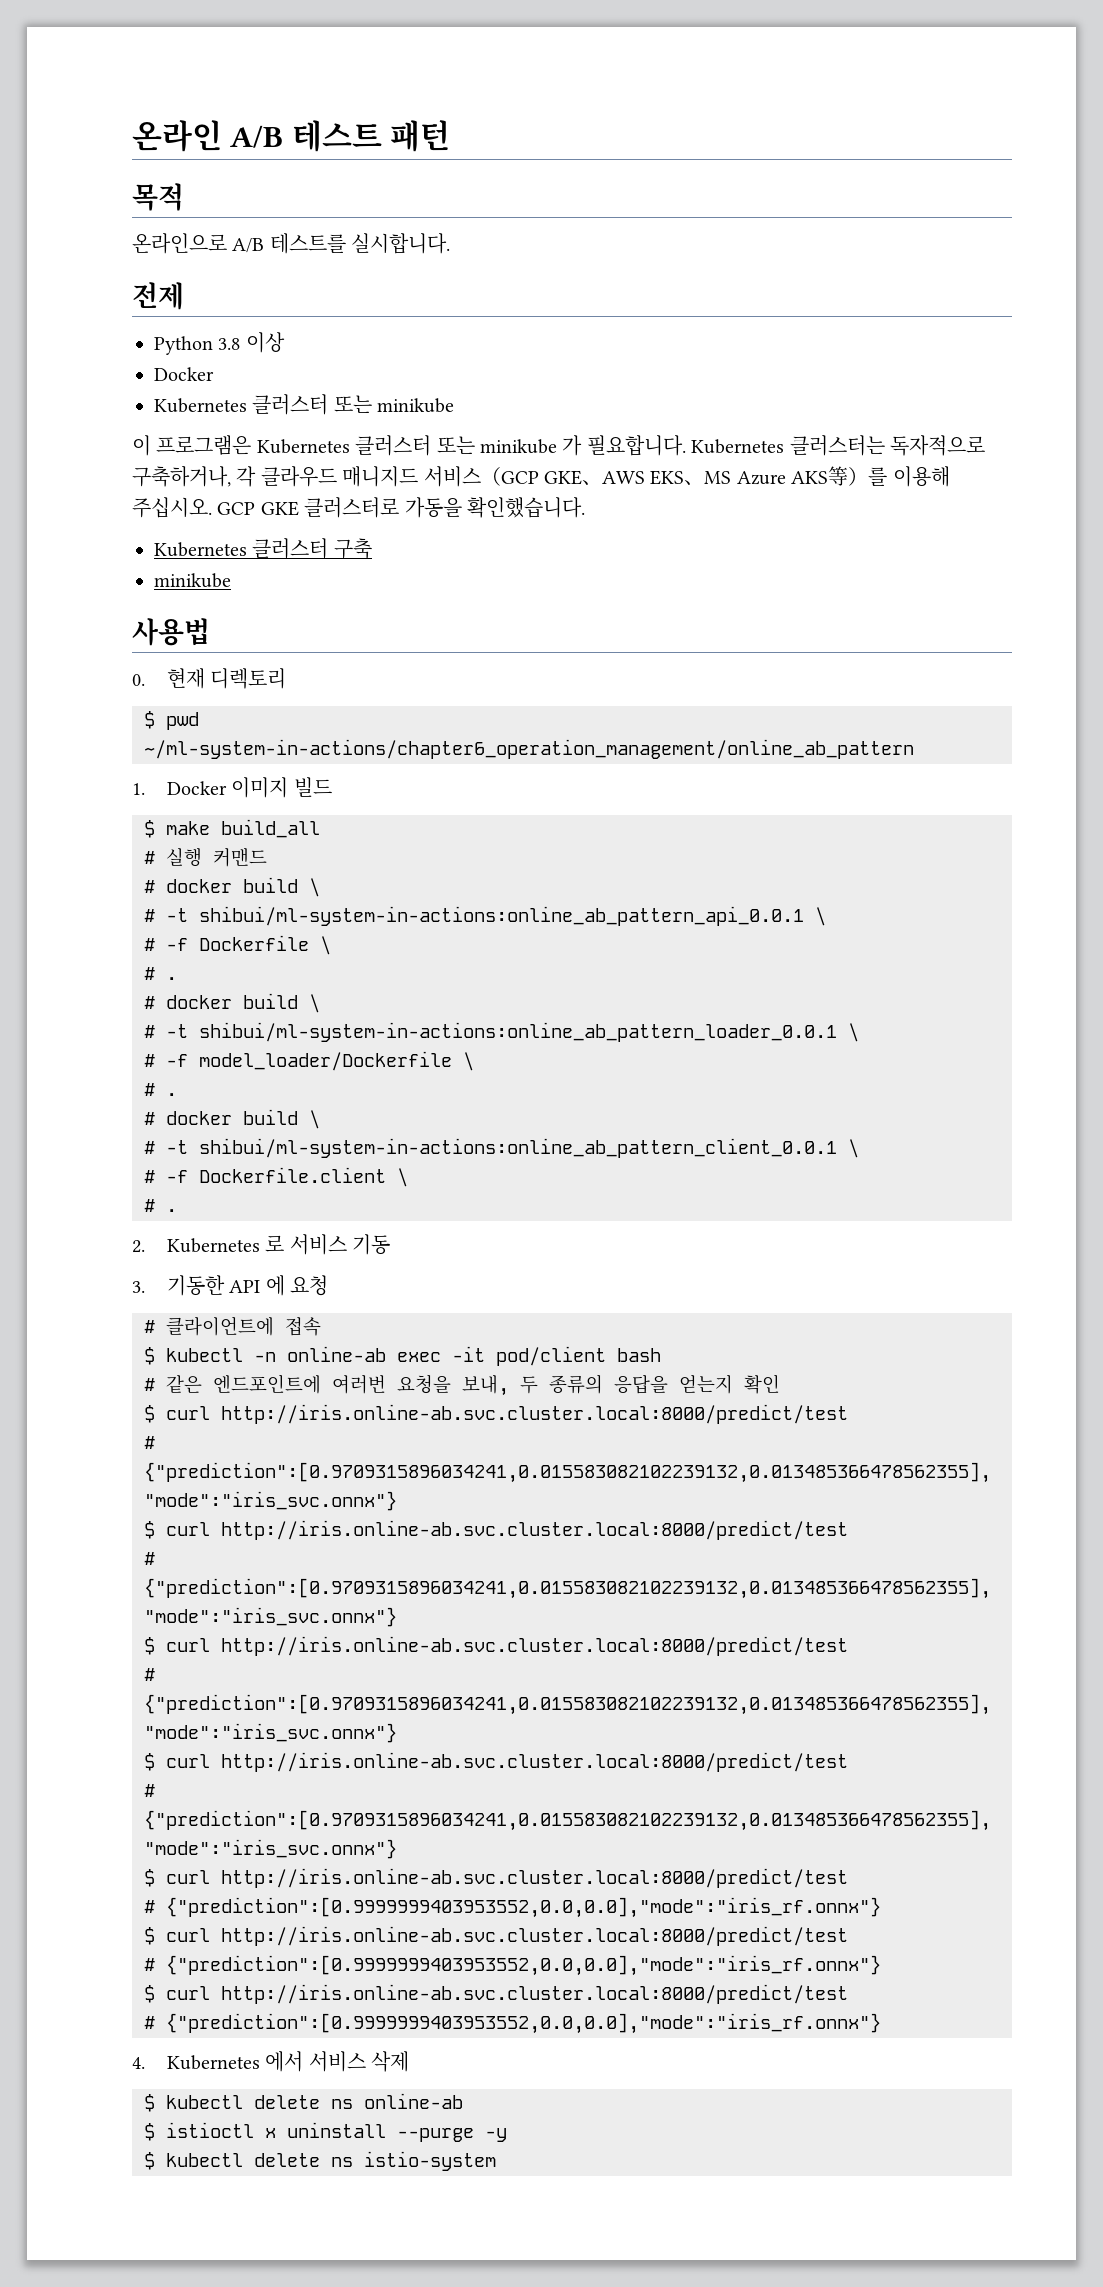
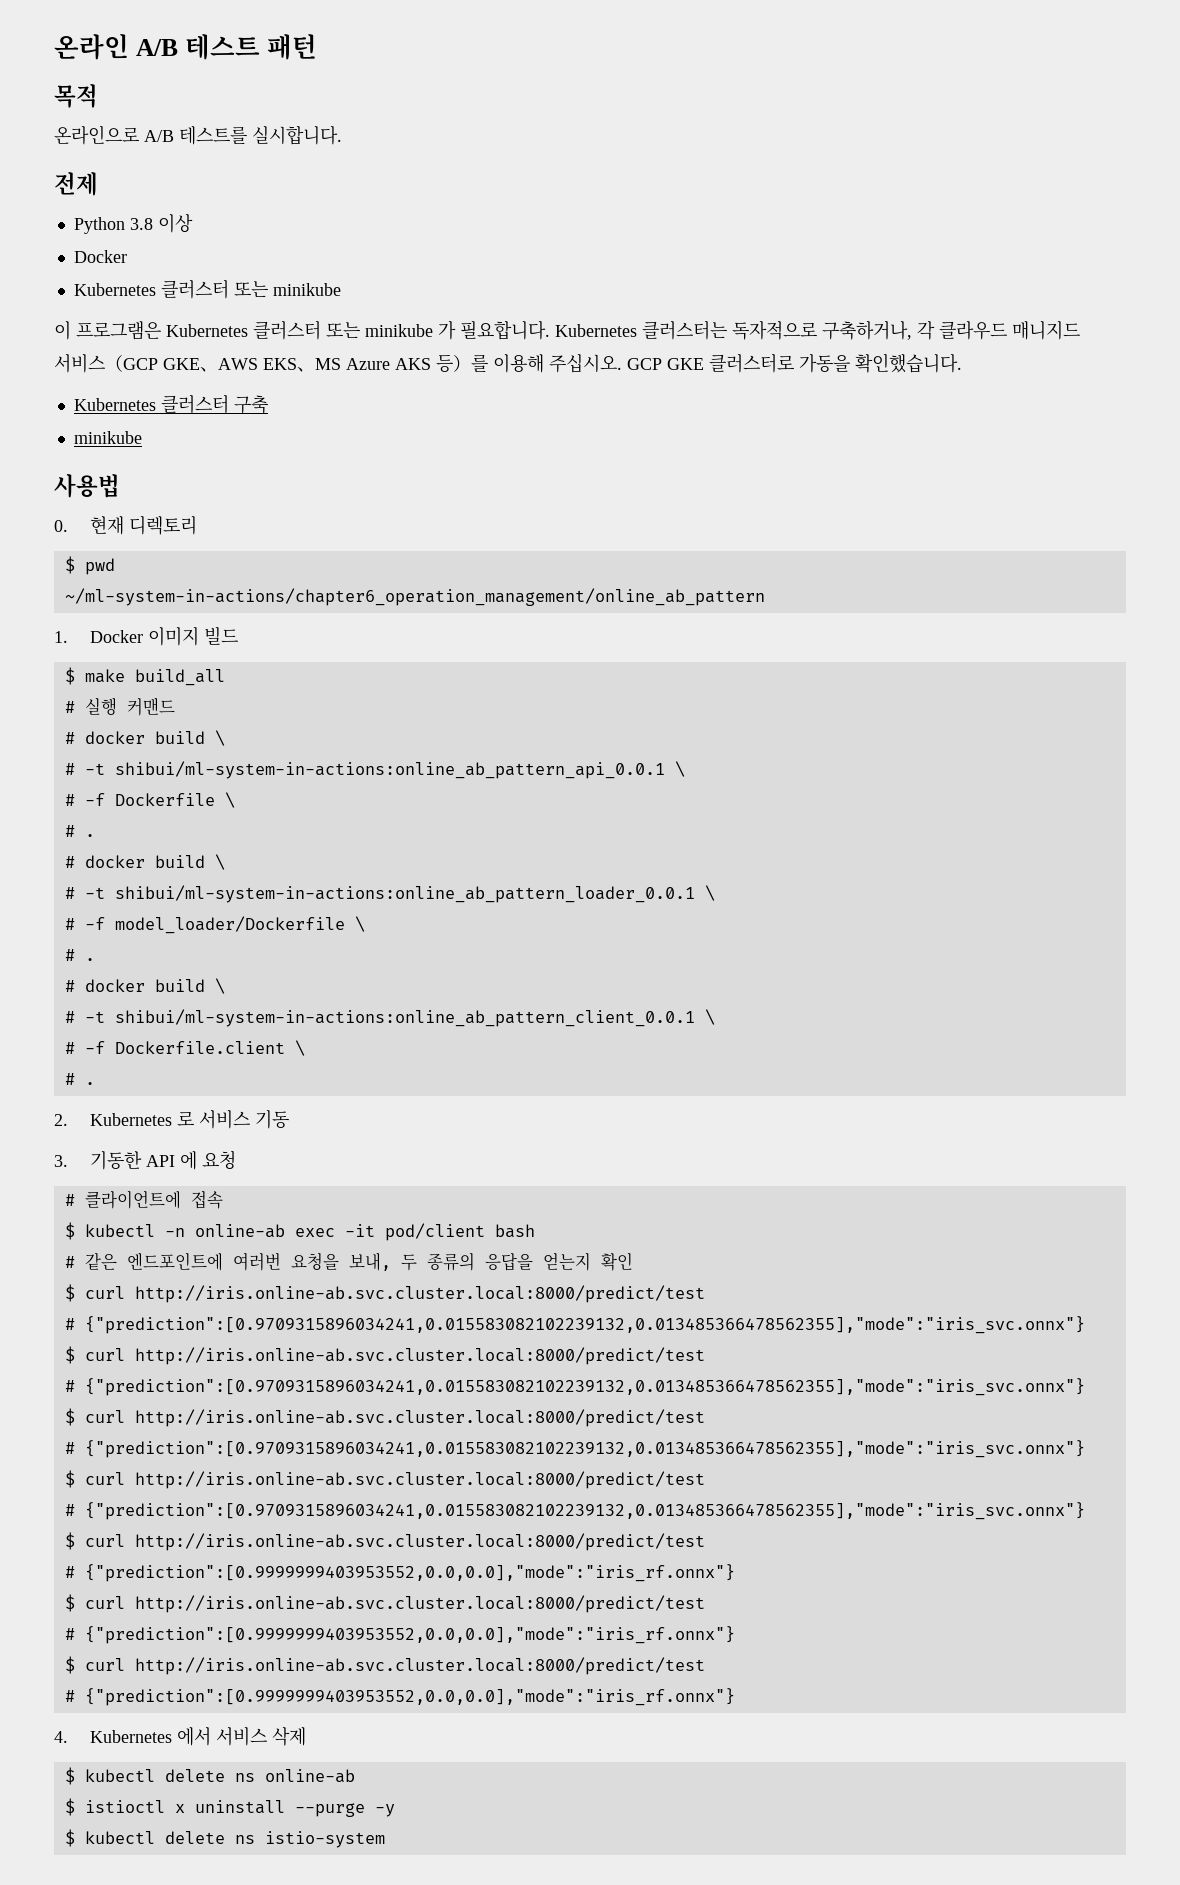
[828,466,849,486] 等 -> [436,355,453,372] 등

